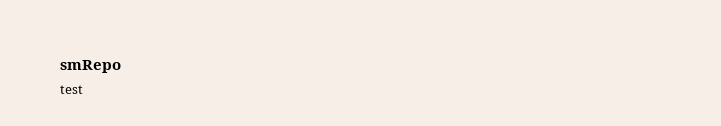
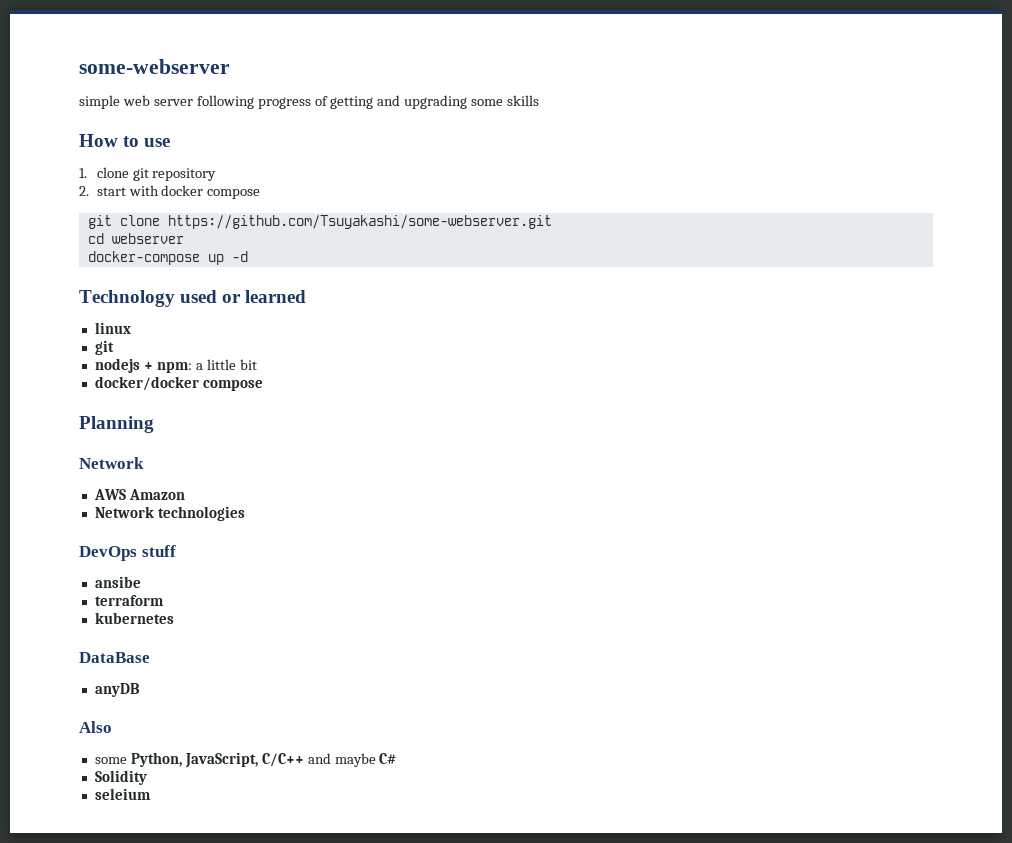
[60,60,121,73] [60,85,83,94] smRepo // test -> [79,59,230,74] [79,95,540,109] [79,134,171,147] [79,167,217,181] [79,185,261,199] [87,215,552,229] [87,233,184,244] [87,251,248,265] [79,290,307,307] [94,322,131,334] [94,340,114,355] [94,358,257,373] [94,376,263,391] [79,416,154,433] [79,457,144,469] [93,489,185,500] [94,506,245,521] [79,545,176,561] [94,576,141,588] [94,595,164,606] [94,612,174,624] [79,652,150,663] [94,683,140,697] [79,721,112,733] [94,752,397,768] [94,770,147,785] [94,788,151,800] some-webserver // simple web server following progress of getting and upgrading some skills // How to use // 1. clone git repository // 2. start with docker compose // git clone https://github.com/Tsuyakashi/some-webserver.git // cd webserver // docker-compose up -d // Technology used or learned // linux // git // nodejs + npm: a little bit // docker/docker compose // Planning // Network // AWS Amazon // Network technologies // DevOps stuff // ansibe // terraform // kubernetes // DataBase // anyDB // Also // some Python, JavaScript, C/C++ and maybe C# // Solidity // seleium

